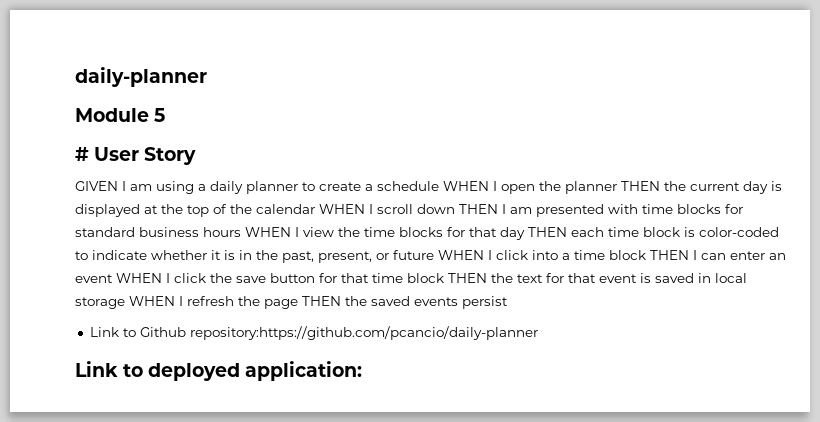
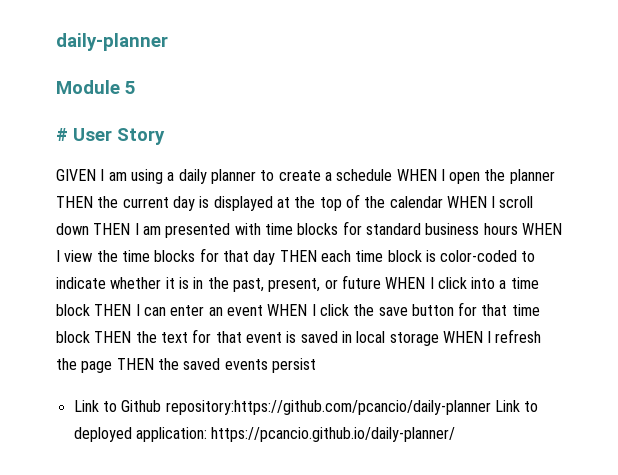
(538, 333) // -> (491, 407) none
(363, 371) none -> [211,427,456,442] https://pcancio.github.io/daily-planner/

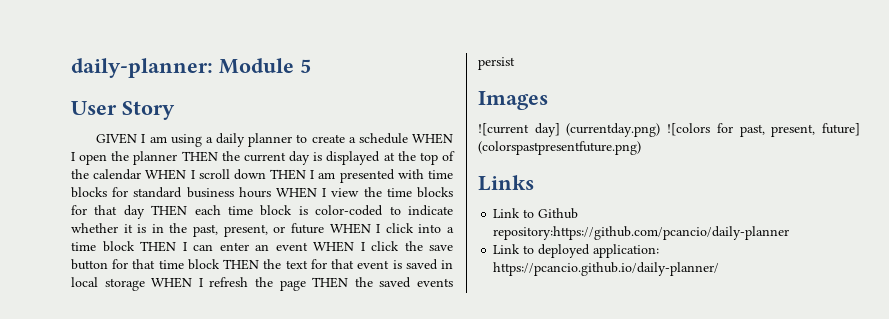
[56,33,168,51] daily-planner // -> [71,58,213,78] daily-planner:
[56,128,68,141] # -> (311, 66) none
(316, 365) none -> [478,91,548,110] [478,123,860,137] [478,141,641,155] [478,175,534,191] // Images // ![current day] (currentday.png) ![colors for past, present, future] (colorspastpresentfuture.png) // Links
(491, 407) none -> (790, 233) //

